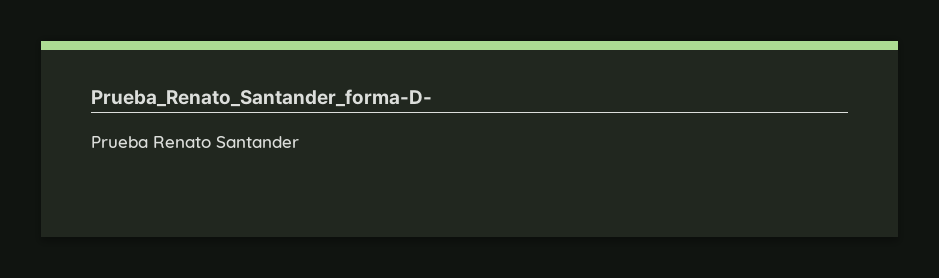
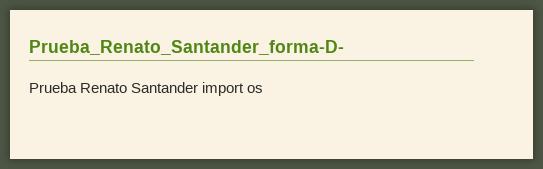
(299, 142) none -> [202,82,264,96] import os

